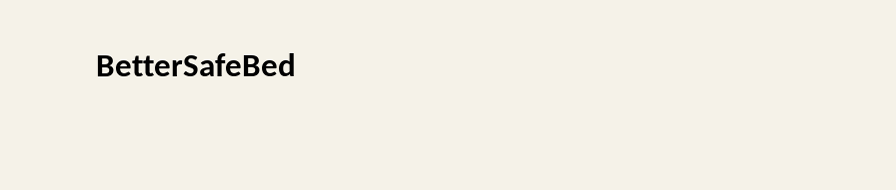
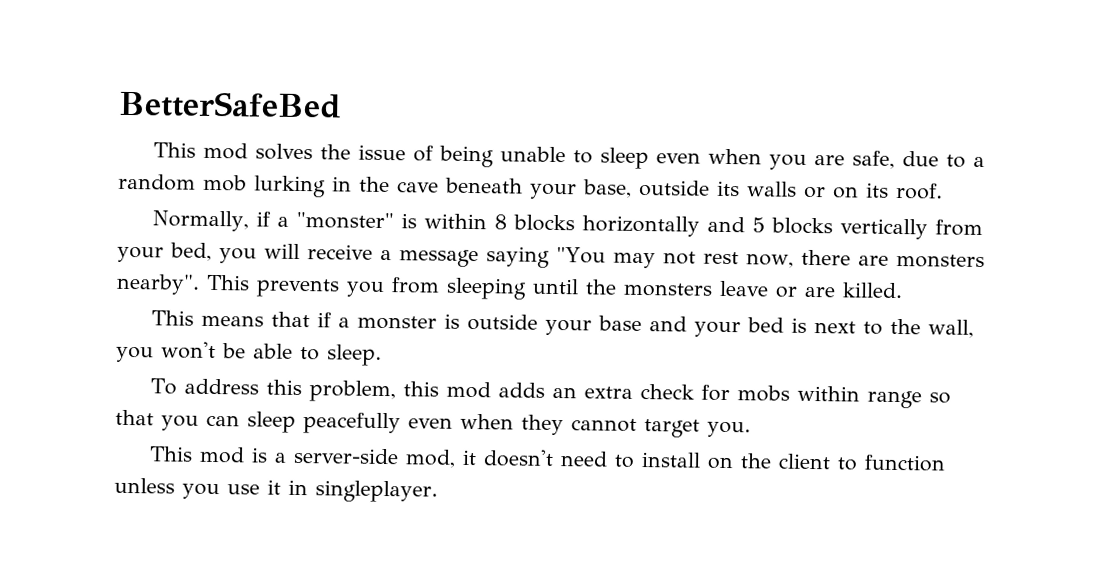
(296, 65) none -> [153,142,986,170] [118,173,943,200] [152,210,984,240] [117,242,985,269] [116,273,903,300] [151,310,975,338] [116,341,382,366] [150,378,952,409] [115,409,751,438] [149,446,947,472] [114,477,438,503] // This mod solves the issue of being unable to sleep even when you are safe, due to a random mob lurking in the cave beneath your base, outside its walls or on its roof. // Normally, if a "monster" is within 8 blocks horizontally and 5 blocks vertically from your bed, you will receive a message saying "You may not rest now, there are monsters nearby". This prevents you from sleeping until the monsters leave or are killed. // This means that if a monster is outside your base and your bed is next to the wall, you won't be able to sleep. // To address this problem, this mod adds an extra check for mobs within range so that you can sleep peacefully even when they cannot target you. // This mod is a server-side mod, it doesn't need to install on the client to function unless you use it in singleplayer.

